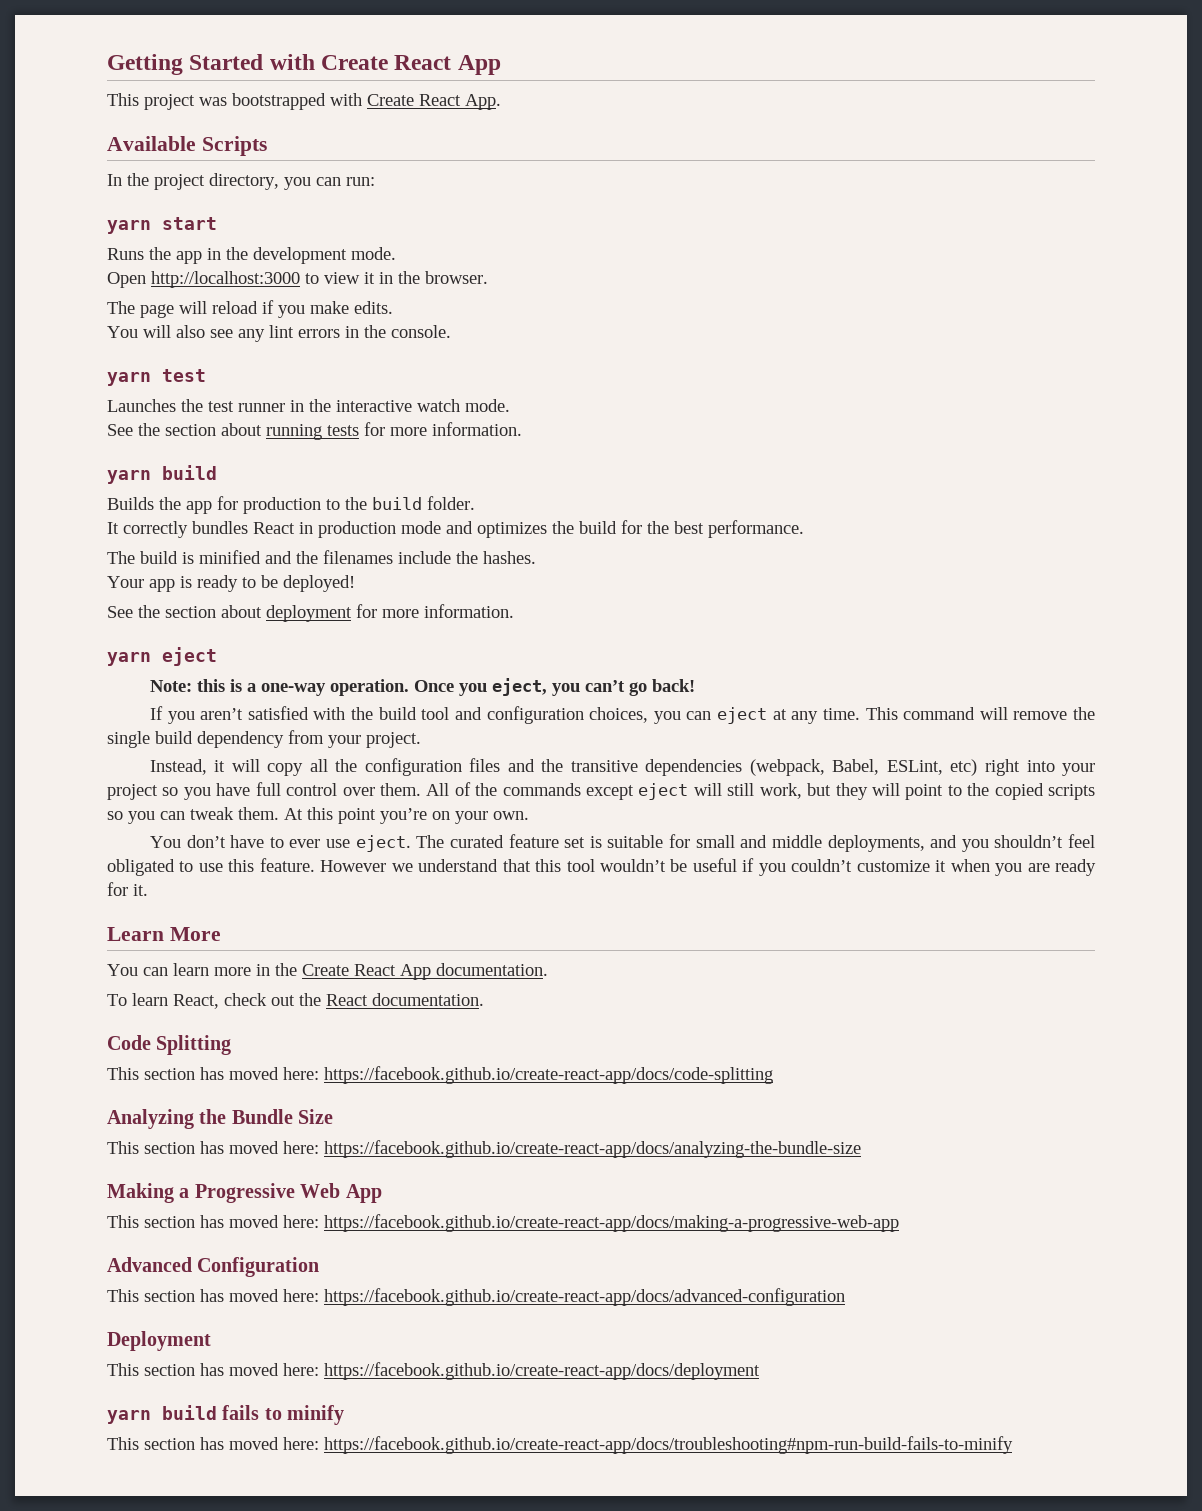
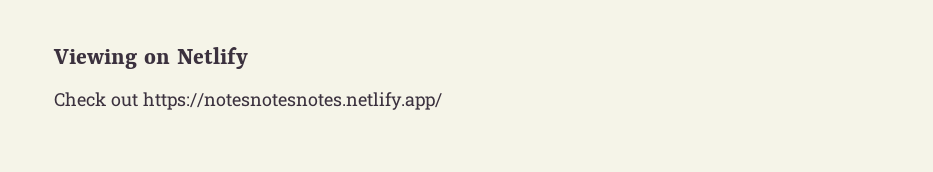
[107,54,501,75] [107,93,501,110] [107,136,267,156] [107,173,375,190] [107,217,217,234] [107,247,396,264] [107,271,488,288] [107,300,393,318] [107,325,451,342] [107,369,206,386] [107,399,510,412] [107,422,522,440] [107,465,217,484] [107,496,475,514] [107,520,804,538] [107,550,536,564] [107,575,355,592] [107,604,514,622] [107,647,217,666] [149,678,695,696] [149,706,1095,724] [107,730,421,748] [149,758,1096,776] [107,782,1095,800] [107,807,529,824] [149,834,1095,852] [107,858,1097,876] [107,882,148,896] [107,927,221,941] [107,963,548,980] [107,993,484,1009] [107,1035,232,1055] [107,1066,773,1084] [107,1109,334,1129] [107,1140,861,1158] [107,1183,382,1203] [107,1214,899,1232] [107,1257,320,1277] [107,1288,845,1306] [107,1331,211,1351] [107,1362,760,1380] [107,1405,345,1425] [107,1436,1013,1454] Getting Started with Create React App // This project was bootstrapped with Create React App. // Available Scripts // In the project directory, you can run: // yarn start // Runs the app in the development mode. // Open http://localhost:3000 to view it in the browser. // The page will reload if you make edits. // You will also see any lint errors in the console. // yarn test // Launches the test runner in the interactive watch mode. // See the section about running tests for more information. // yarn build // Builds the app for production to the build folder. // It correctly bundles React in production mode and optimizes the build for the best performance. // The build is minified and the filenames include the hashes. // Your app is ready to be deployed! // See the section about deployment for more information. // yarn eject // Note: this is a one-way operation. Once you eject, you can’t go back! // If you aren’t satisfied with the build tool and configuration choices, you can eject at any time. This command will remove the single build dependency from your project. // Instead, it will copy all the configuration files and the transitive dependencies (webpack, Babel, ESLint, etc) right into your project so you have full control over them. All of the commands except eject will still work, but they will point to the copied scripts so you can tweak them. At this point you’re on your own. // You don’t have to ever use eject. The curated feature set is suitable for small and middle deployments, and you shouldn’t feel obligated to use this feature. However we understand that this tool wouldn’t be useful if you couldn’t customize it when you are ready for it. // Learn More // You can learn more in the Create React App documentation. // To learn React, check out the React documentation. // Code Splitting // This section has moved here: https://facebook.github.io/create-react-app/docs/code-splitting // Analyzing the Bundle Size // This section has moved here: https://facebook.github.io/create-react-app/docs/analyzing-the-bundle-size // Making a Progressive Web App // This section has moved here: https://facebook.github.io/create-react-app/docs/making-a-progressive-web-app // Advanced Configuration // This section has moved here: https://facebook.github.io/create-react-app/docs/advanced-configuration // Deployment // This section has moved here: https://facebook.github.io/create-react-app/docs/deployment // yarn build fails to minify // This section has moved here: https://facebook.github.io/create-react-app/docs/troubleshooting#npm-run-build-fails-to-minify -> [53,47,248,69] [54,92,442,110] Viewing on Netlify // Check out https://notesnotesnotes.netlify.app/

